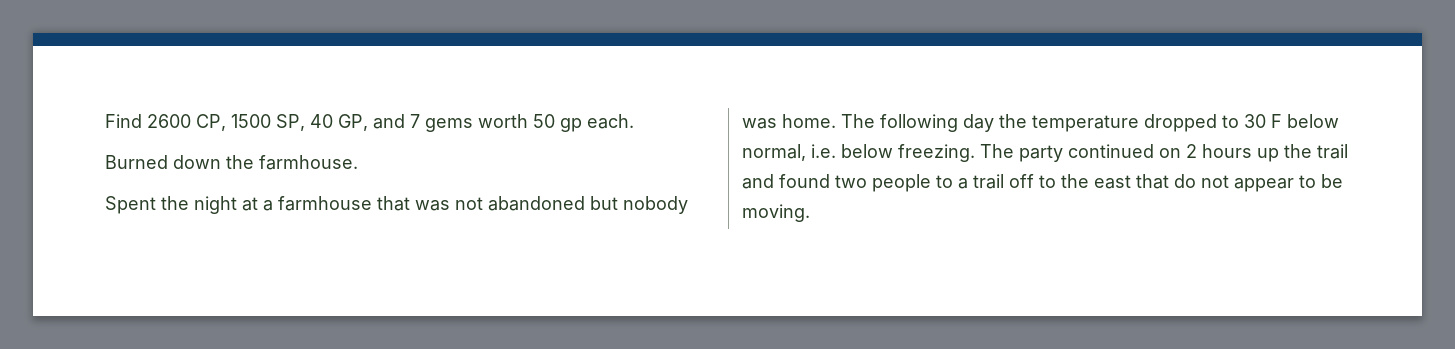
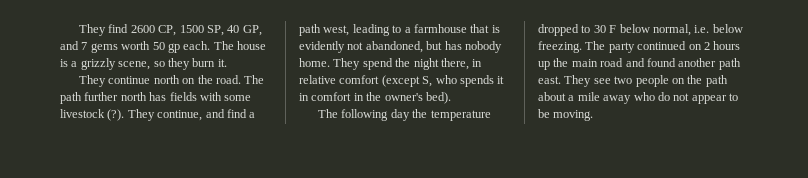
[105,114,142,128] Find -> [79,24,129,36] They find
[105,155,358,170] [105,196,688,214] [742,114,836,129] // Burned down the farmhouse. // Spent the night at a farmhouse that was not abandoned but nobody was home. -> [213,41,266,50] [60,58,227,70] [79,75,265,87] [60,92,252,104] [60,109,256,121] [299,24,500,36] [299,41,502,53] [299,58,483,70] [299,75,505,87] [299,92,451,104] The house is a grizzly scene, so they burn it. // They continue north on the road. The path further north has fields with some livestock (?). They continue, and find a path west, leading to a farmhouse that is evidently not abandoned, but has nobody home. They spend the night there, in relative comfort (except S, who spends it in comfort in the owner's bed). //
[1317,144,1348,159] [742,174,1169,192] trail and found two people to a trail off to the east that -> [571,58,741,70] [538,75,728,87] [538,92,655,104] main road and found another path east. They see two people on the path about a mile away who

